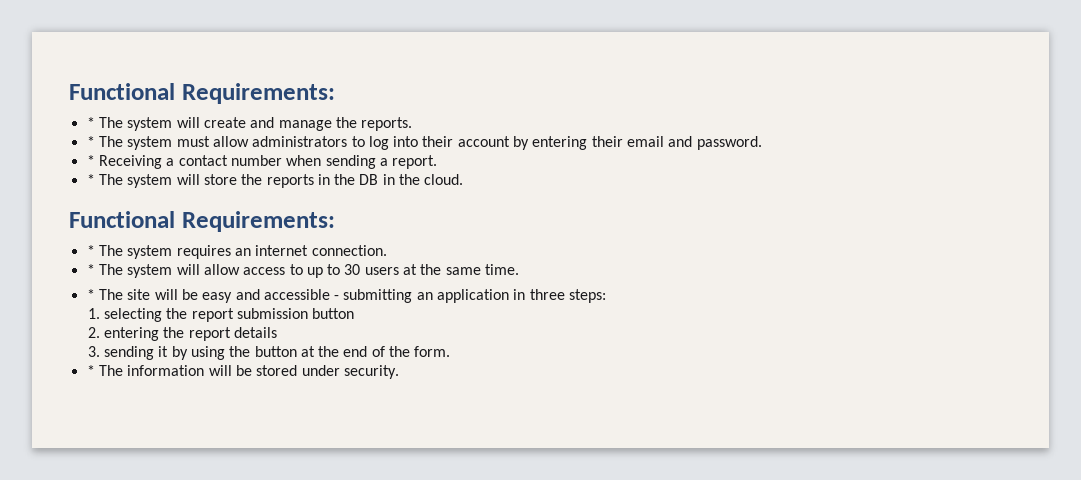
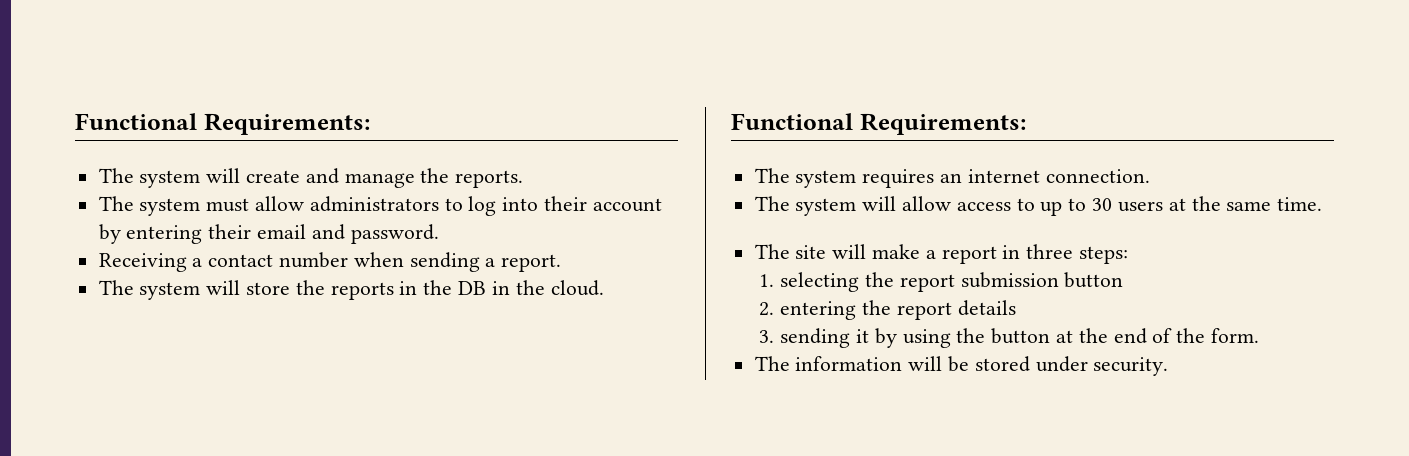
[69,83,335,104] [86,117,95,128] Functional Requirements: // * -> [75,113,370,135] Functional Requirements: //
[86,136,95,147] * -> (524, 179) none
[86,155,95,166] * -> (439, 234) none
[86,174,95,185] * -> (562, 263) none
[86,245,95,256] * -> (1026, 124) none
[86,264,95,275] * -> (1150, 176) none
[86,289,95,300] * -> (1323, 204) none
[181,289,510,303] be easy and accessible - submitting an application -> [872,244,997,264] make a report
[86,365,95,376] * -> (1260, 335) none

